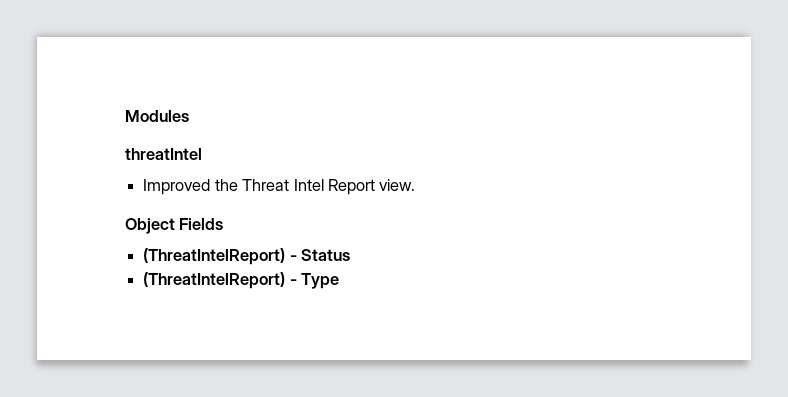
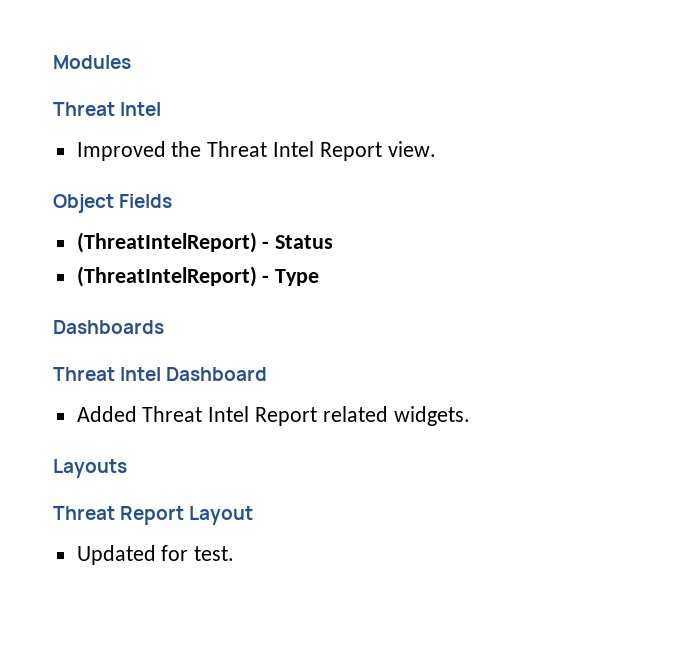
[125,148,202,160] threatIntel -> [53,102,162,116] Threat Intel
(340, 281) none -> [53,320,164,334] [53,367,268,381] [76,406,470,426] [53,459,127,478] [53,506,254,525] [76,545,235,565] // Dashboards // Threat Intel Dashboard // Added Threat Intel Report related widgets. // Layouts // Threat Report Layout // Updated for test.

